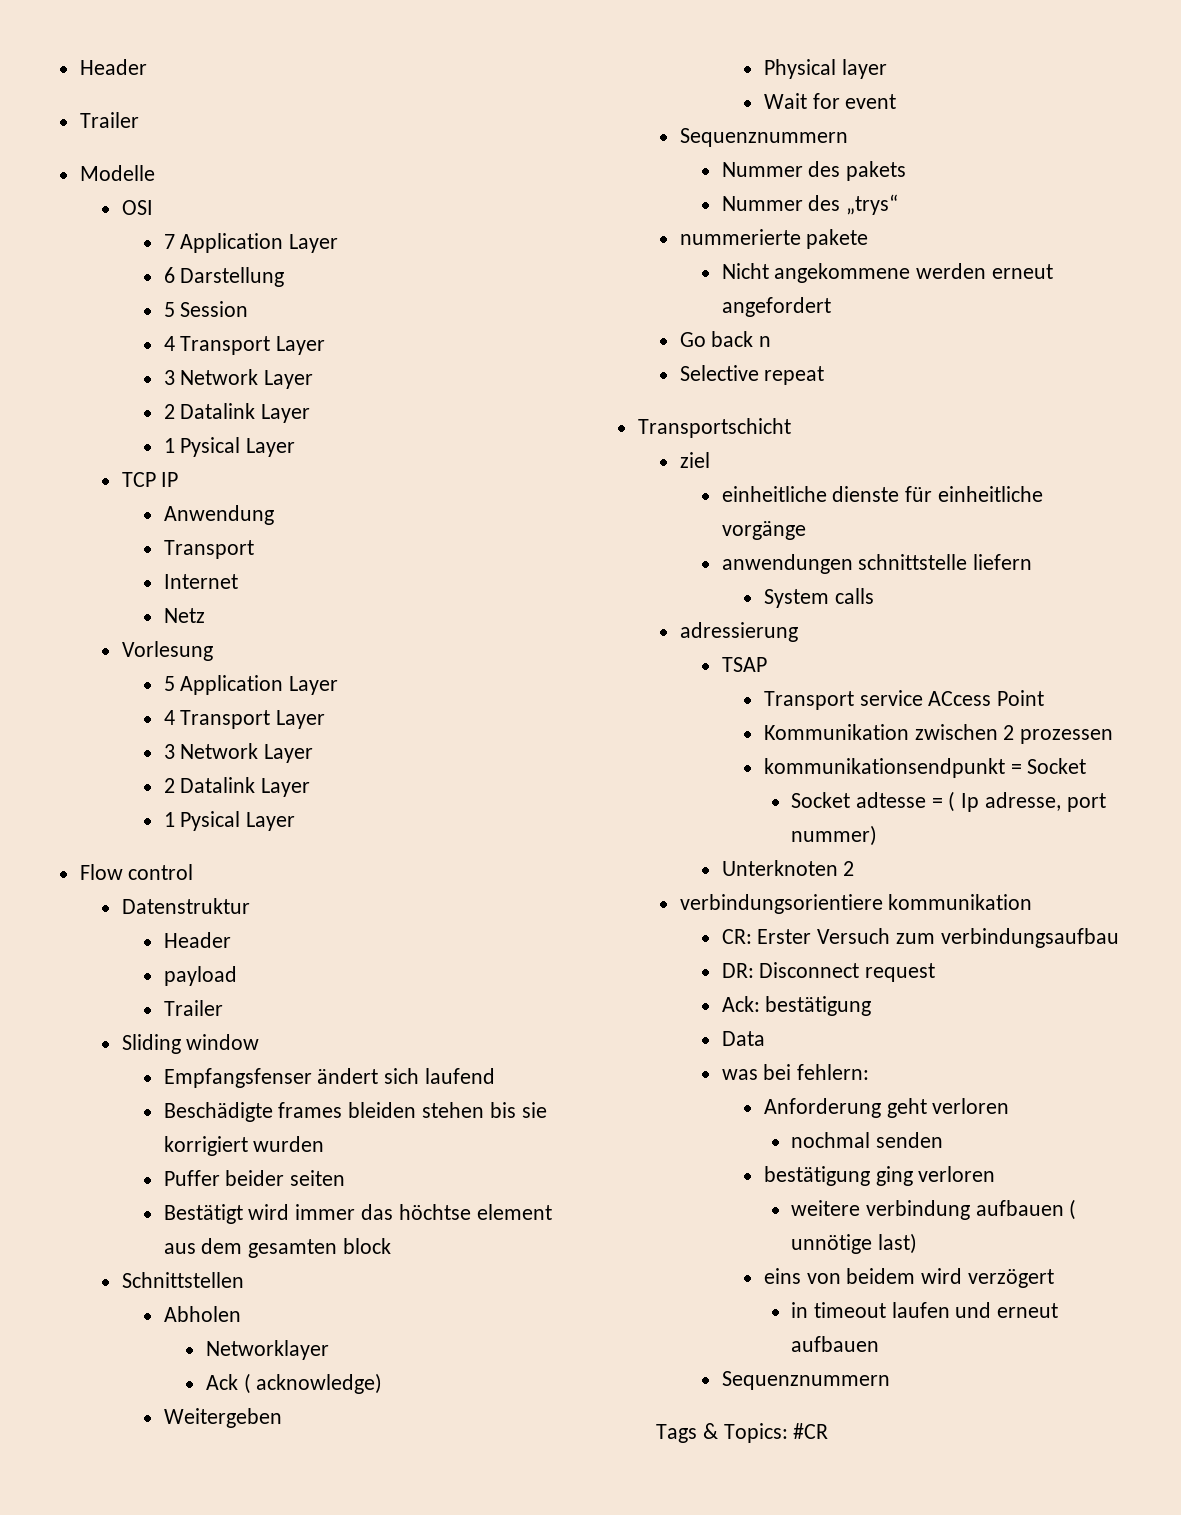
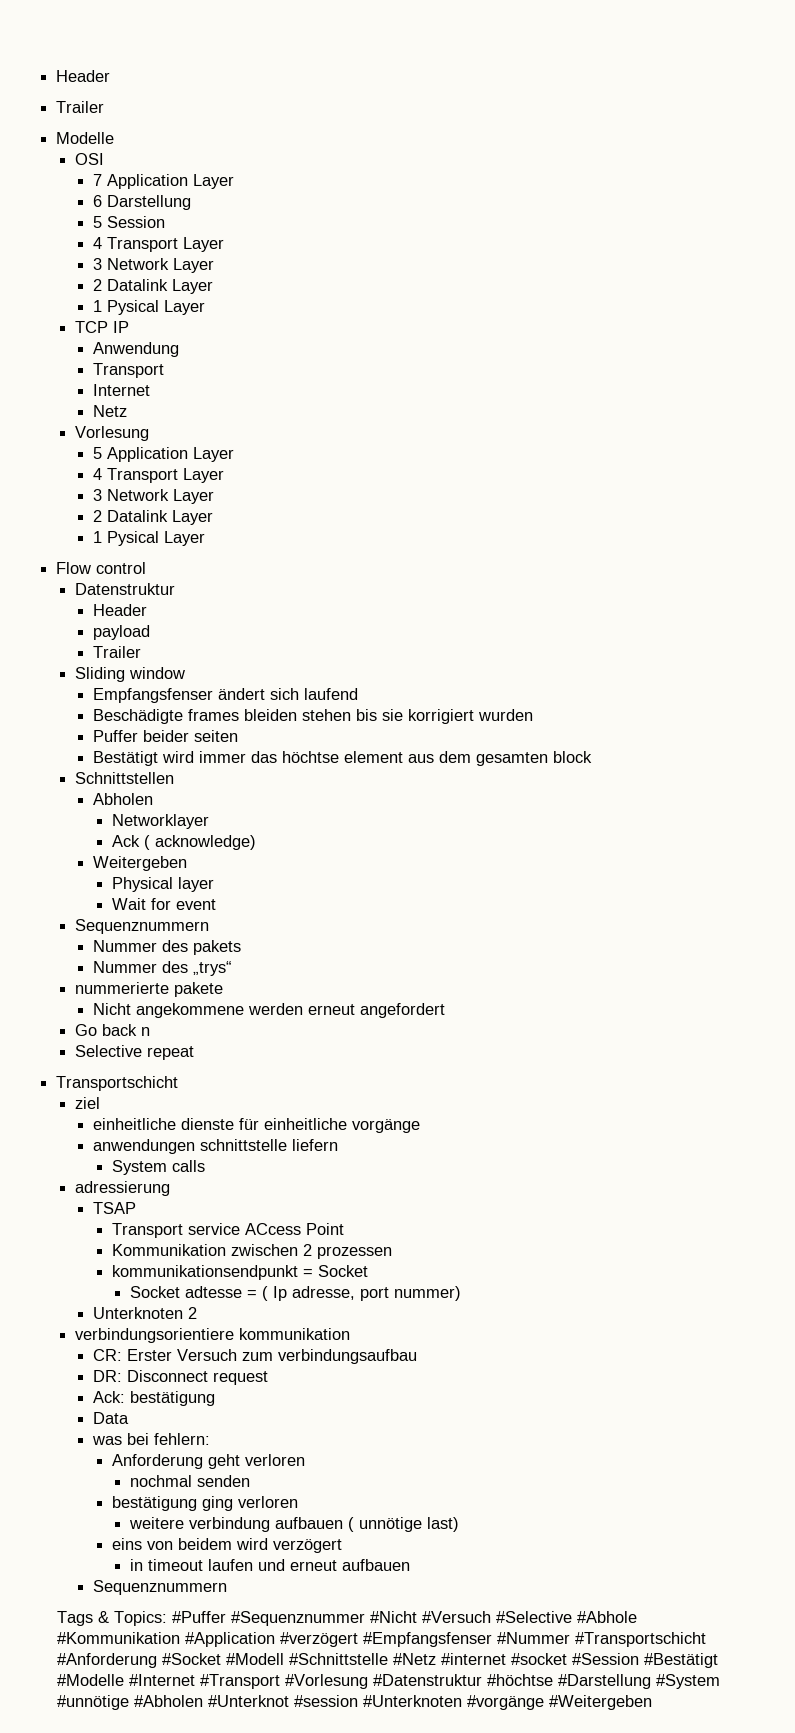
[793,1423,829,1439] #CR -> [171,1611,637,1626] [56,1632,706,1647] [56,1653,718,1668] [56,1674,720,1689] [56,1695,652,1710] #Puffer #Sequenznummer #Nicht #Versuch #Selective #Abhole #Kommunikation #Application #verzögert #Empfangsfenser #Nummer #Transportschicht #Anforderung #Socket #Modell #Schnittstelle #Netz #internet #socket #Session #Bestätigt #Modelle #Internet #Transport #Vorlesung #Datenstruktur #höchtse #Darstellung #System #unnötige #Abholen #Unterknot #session #Unterknoten #vorgänge #Weitergeben

